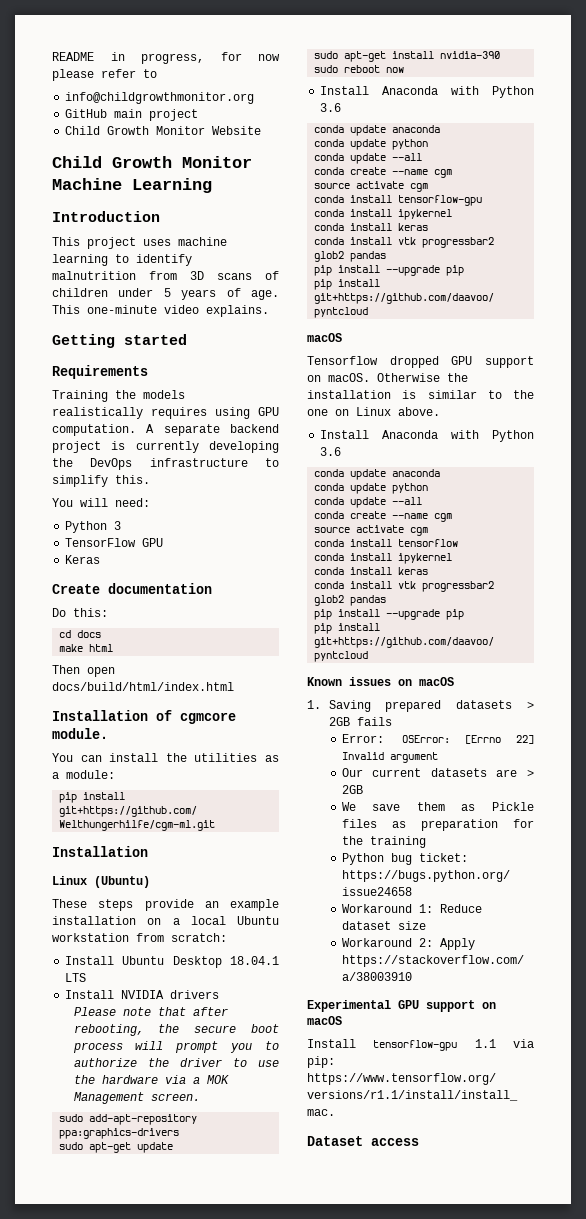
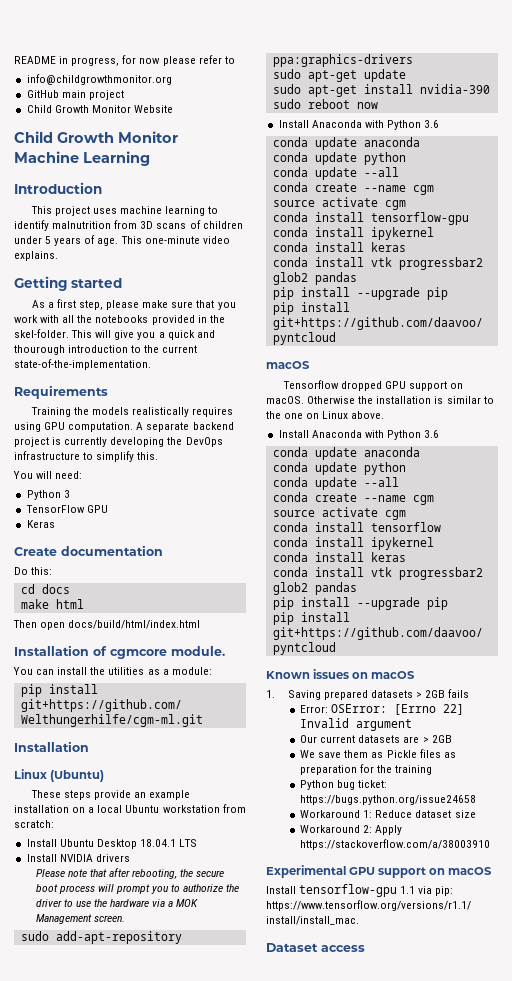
(187, 339) none -> [31,299,236,310] [14,315,225,325] [14,329,215,340] [14,345,198,355] [14,359,151,370] // As a first step, please make sure that you work with all the notebooks provided in the skel-folder. This will give you a quick and thourough introduction to the current state-of-the-implementation.

